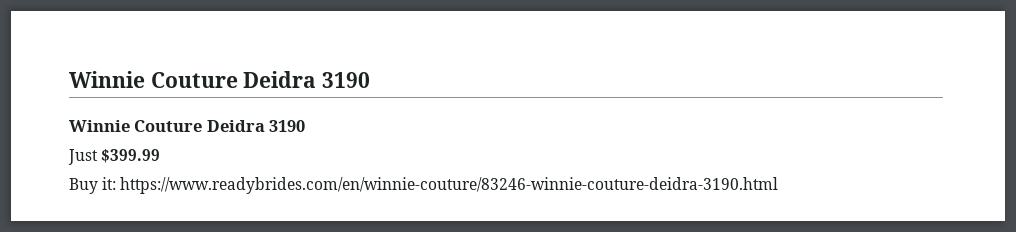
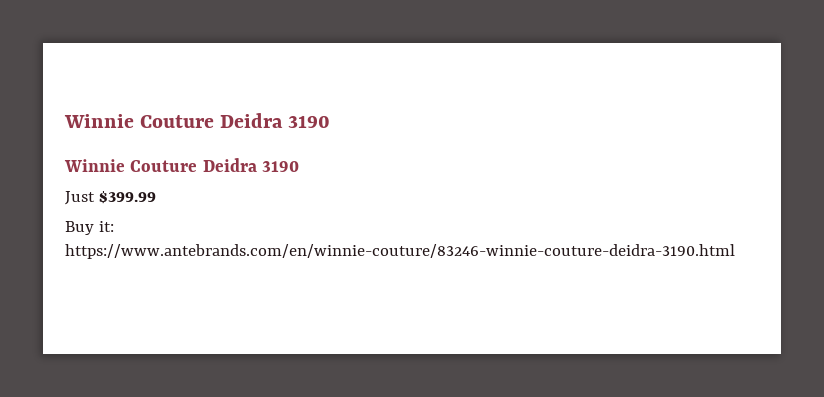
[120,177,779,194] https://www.readybrides.com/en/winnie-couture/83246-winnie-couture-deidra-3190.html -> [65,244,735,259] https://www.antebrands.com/en/winnie-couture/83246-winnie-couture-deidra-3190.html

